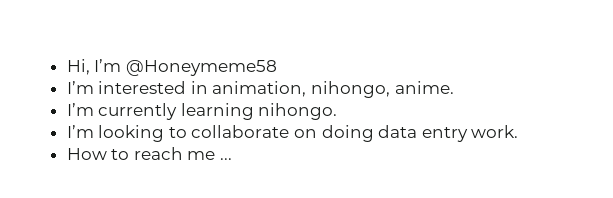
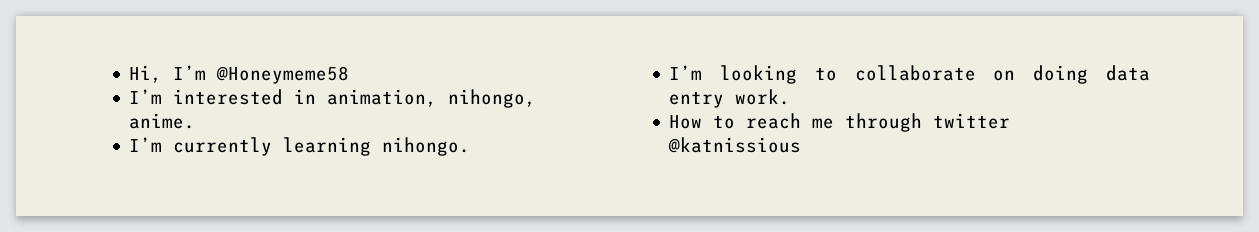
[220,158,233,160] ... -> [845,113,1011,132] [668,137,802,153] through twitter @katnissious

